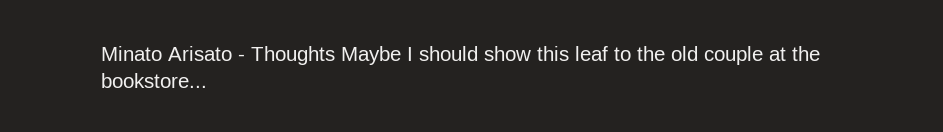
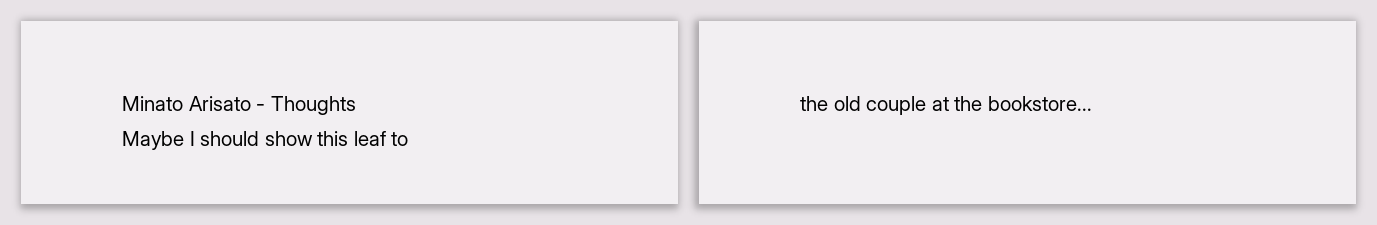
(335, 55) none -> (356, 105) //
(631, 54) none -> (409, 139) //

